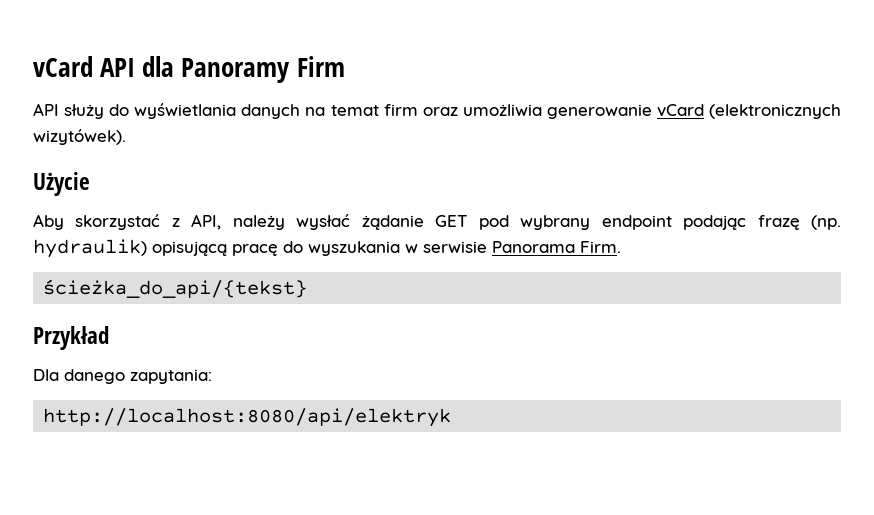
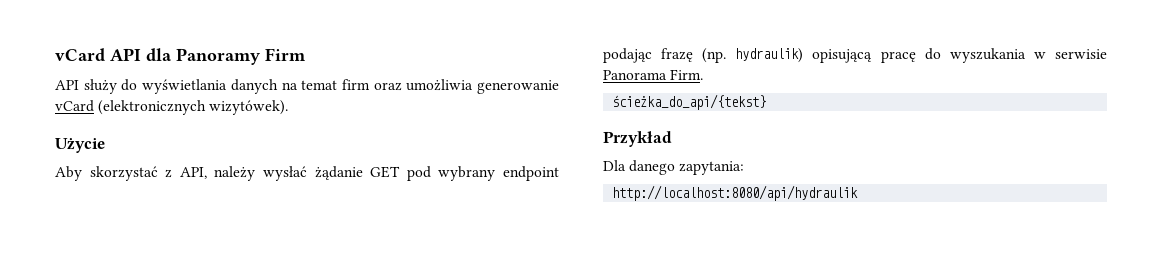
[43,408,452,427] http://localhost:8080/api/elektryk -> [612,185,859,201] http://localhost:8080/api/hydraulik

